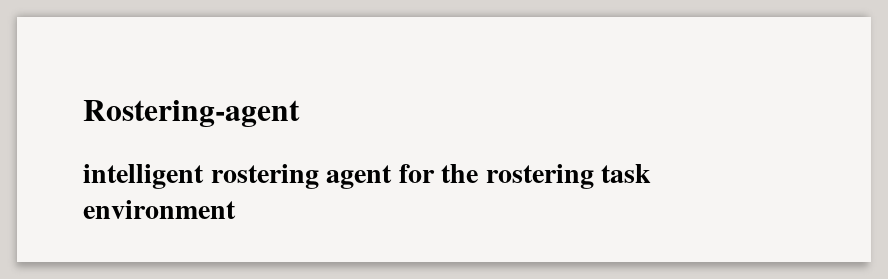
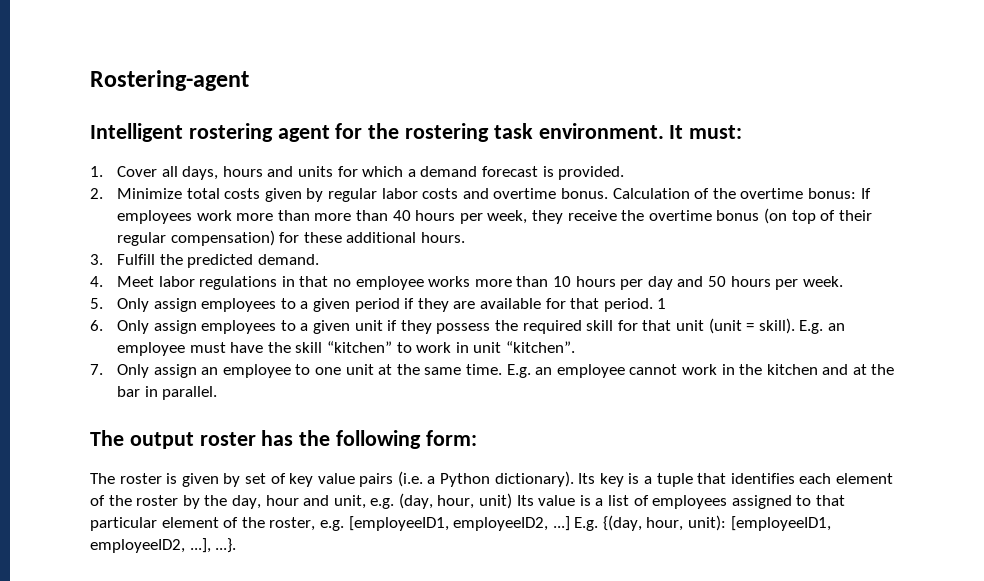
[83,164,204,189] intelligent -> [90,123,183,142] Intelligent
[83,200,236,219] environment -> [538,123,743,139] [90,166,625,180] [90,188,871,202] [117,208,872,224] [117,230,466,246] [90,254,319,268] [90,276,843,290] [90,298,667,312] [90,318,845,334] [117,341,575,356] [90,364,895,378] [117,386,218,400] [90,430,477,449] [90,471,893,487] [90,493,845,509] [90,515,831,531] [90,538,237,553] environment. It must: // 1. Cover all days, hours and units for which a demand forecast is provided. // 2. Minimize total costs given by regular labor costs and overtime bonus. Calculation of the overtime bonus: If employees work more than more than 40 hours per week, they receive the overtime bonus (on top of their regular compensation) for these additional hours. // 3. Fulfill the predicted demand. // 4. Meet labor regulations in that no employee works more than 10 hours per day and 50 hours per week. // 5. Only assign employees to a given period if they are available for that period. 1 // 6. Only assign employees to a given unit if they possess the required skill for that unit (unit = skill). E.g. an employee must have the skill “kitchen” to work in unit “kitchen”. // 7. Only assign an employee to one unit at the same time. E.g. an employee cannot work in the kitchen and at the bar in parallel. // The output roster has the following form: // The roster is given by set of key value pairs (i.e. a Python dictionary). Its key is a tuple that identifies each element of the roster by the day, hour and unit, e.g. (day, hour, unit) Its value is a list of employees assigned to that particular element of the roster, e.g. [employeeID1, employeeID2, ...] E.g. {(day, hour, unit): [employeeID1, employeeID2, ...], ...}.

